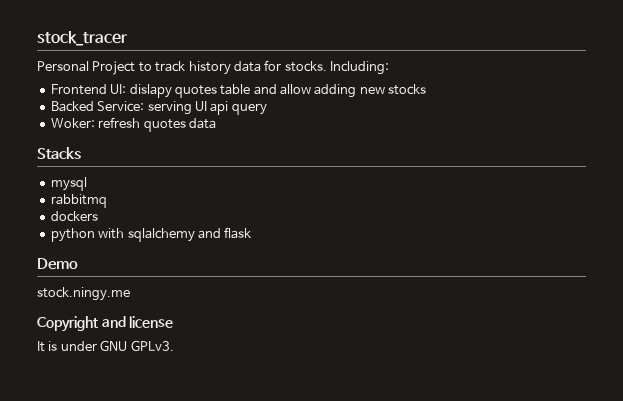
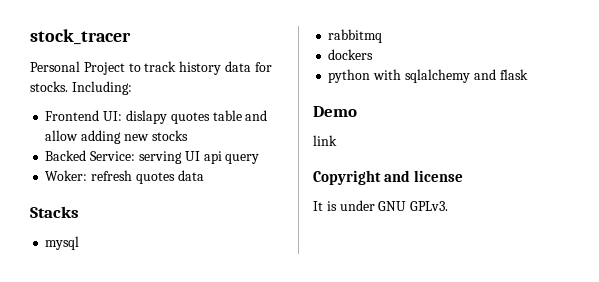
[37,287,130,301] stock.ningy.me -> [313,135,337,146] link

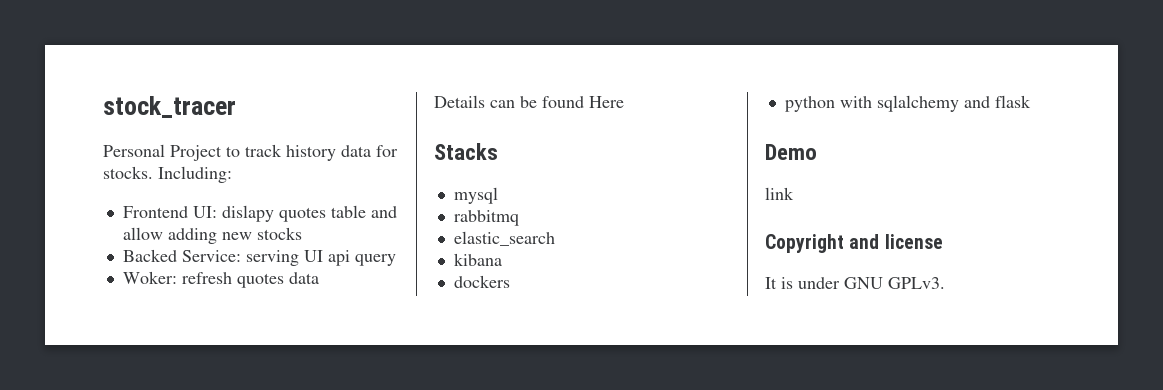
(204, 175) none -> [434,95,624,108] // Details can be found Here
(383, 36) none -> [453,231,555,246] [453,253,502,266] // elastic_search // kibana

